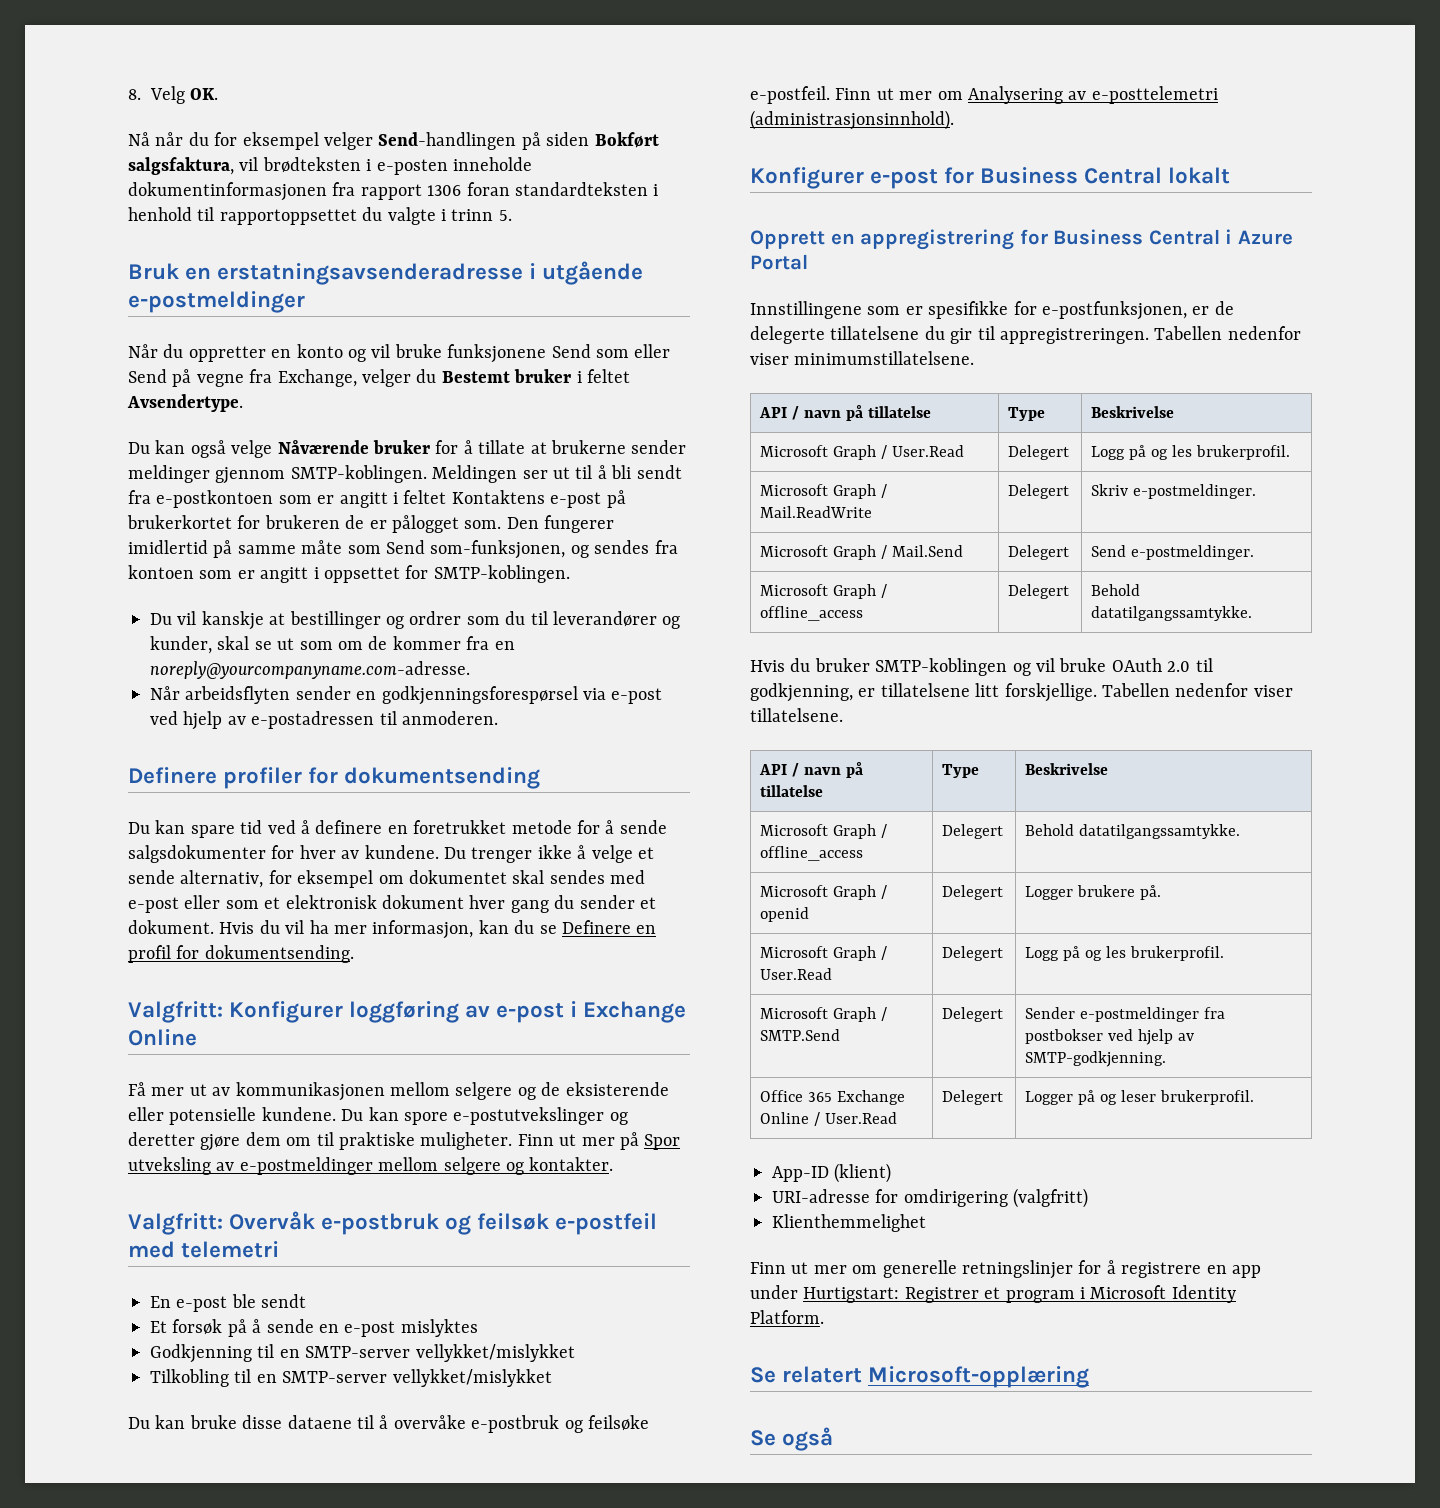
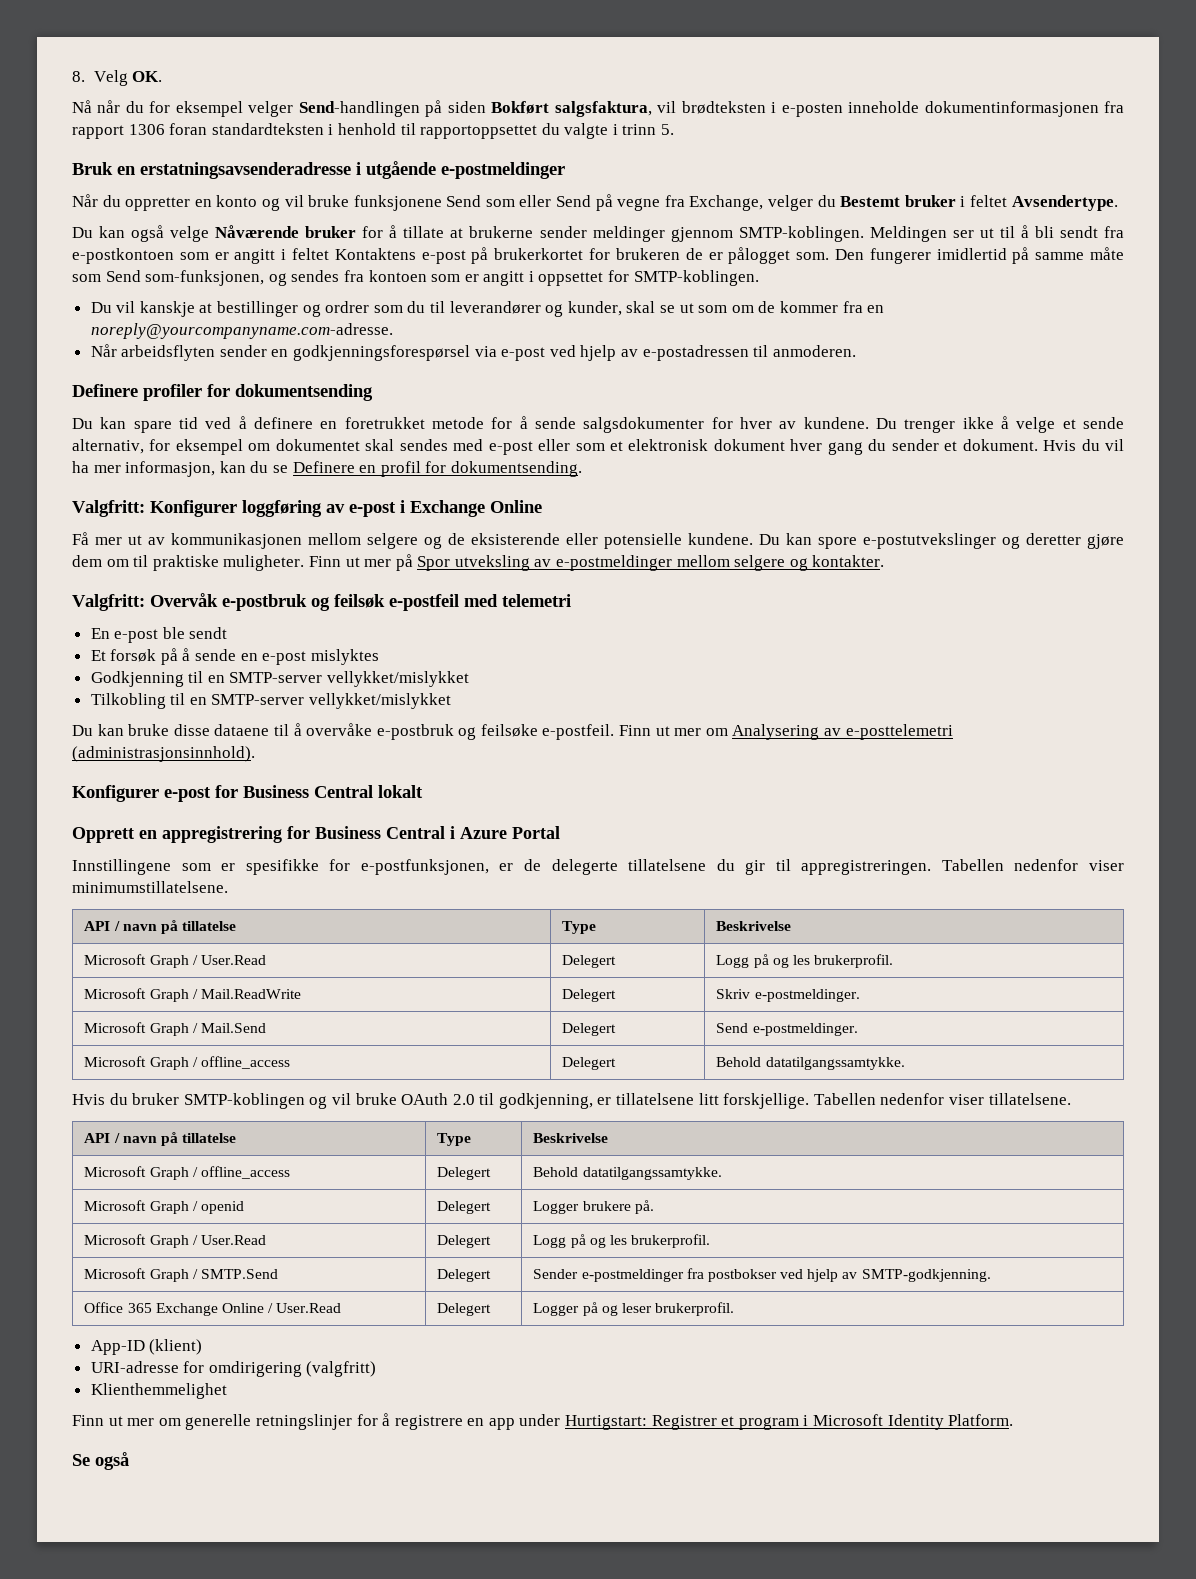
[750,1366,1090,1388] // Se relatert Microsoft-opplæring -> (1014, 1420) none

